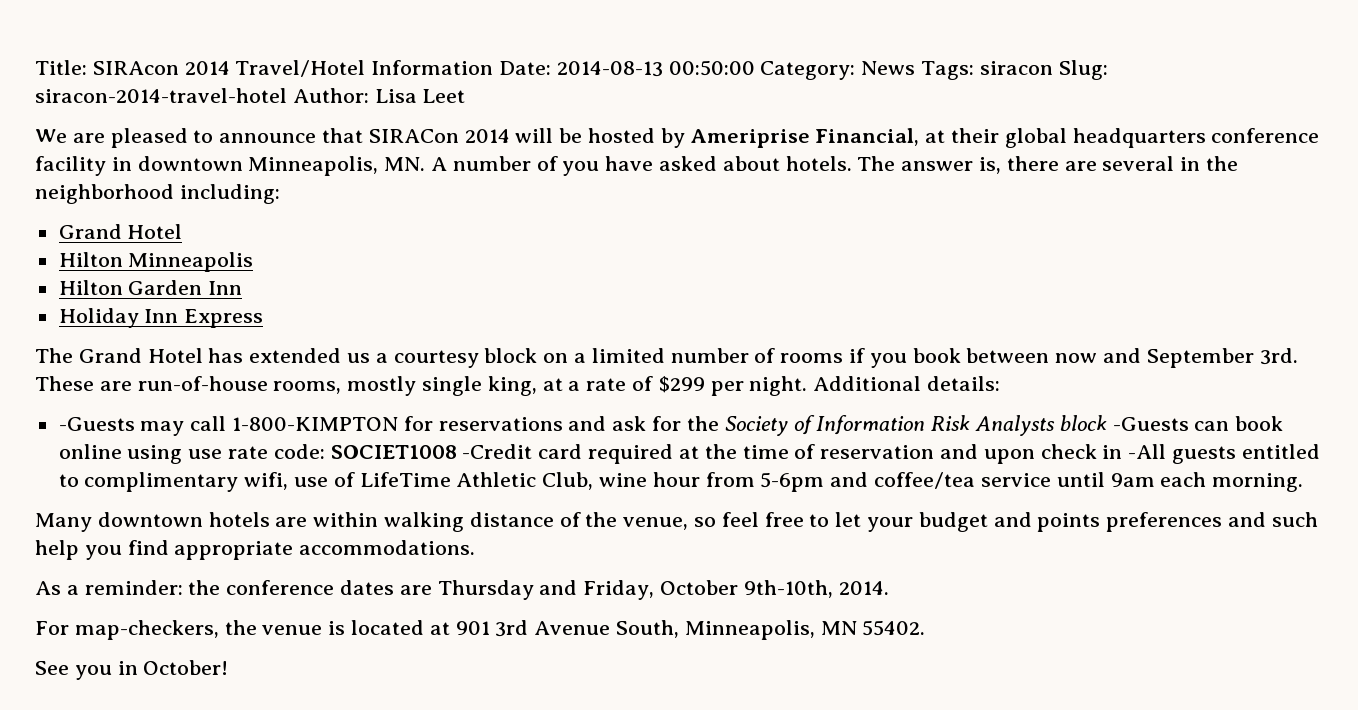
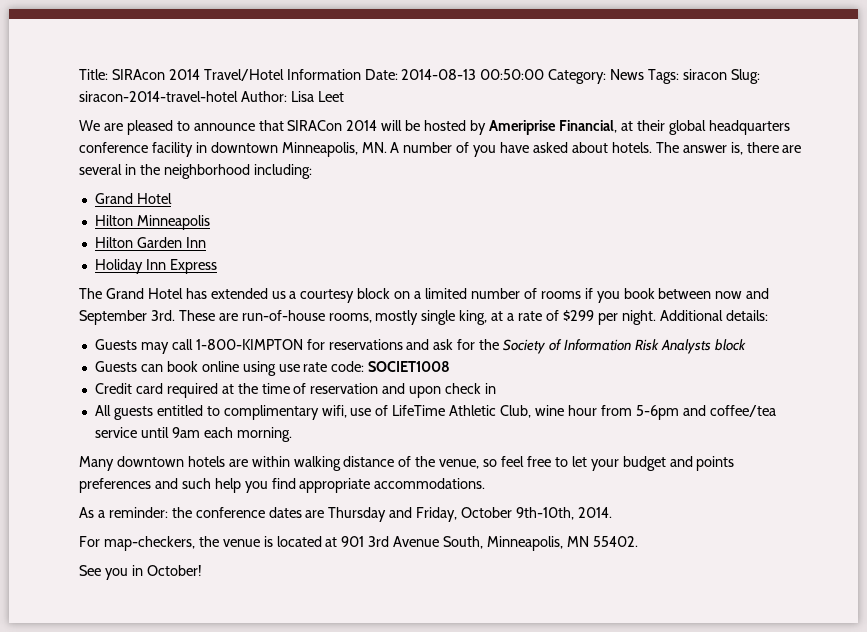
[58,417,135,431] -Guests -> [94,339,137,350] Guests
[1112,417,1189,431] -Guests -> [94,361,137,372] // Guests
[462,444,533,459] -Credit -> [94,383,132,394] // Credit
[1128,444,1167,459] -All -> [94,405,111,416] // All

